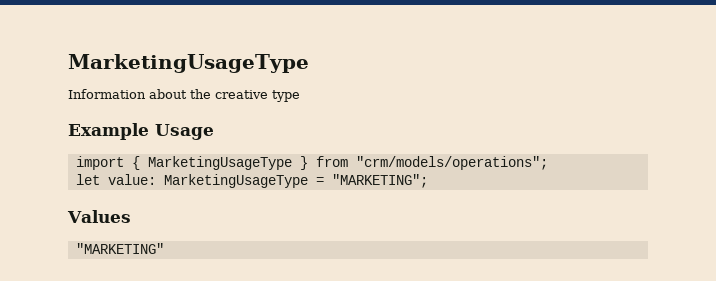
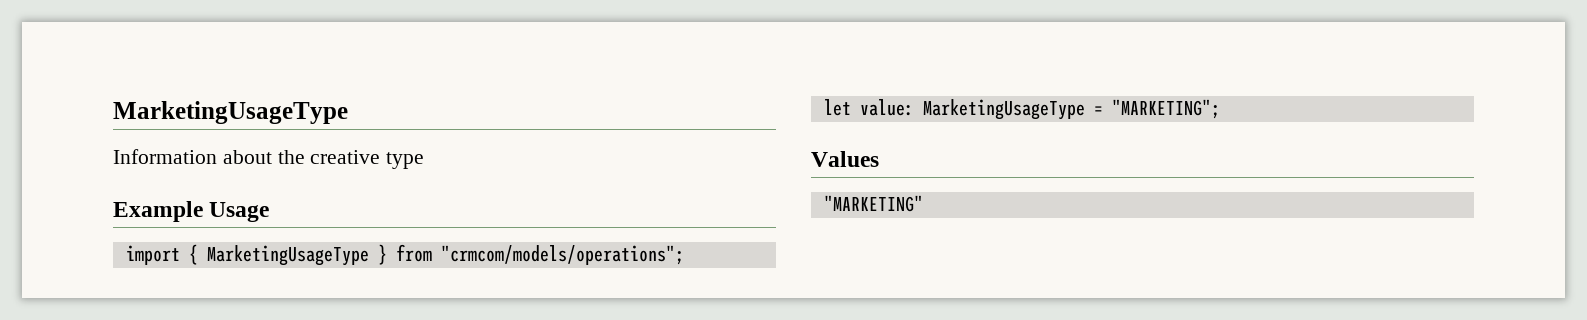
[355,156,548,170] "crm/models/operations"; -> [440,245,684,265] "crmcom/models/operations";

